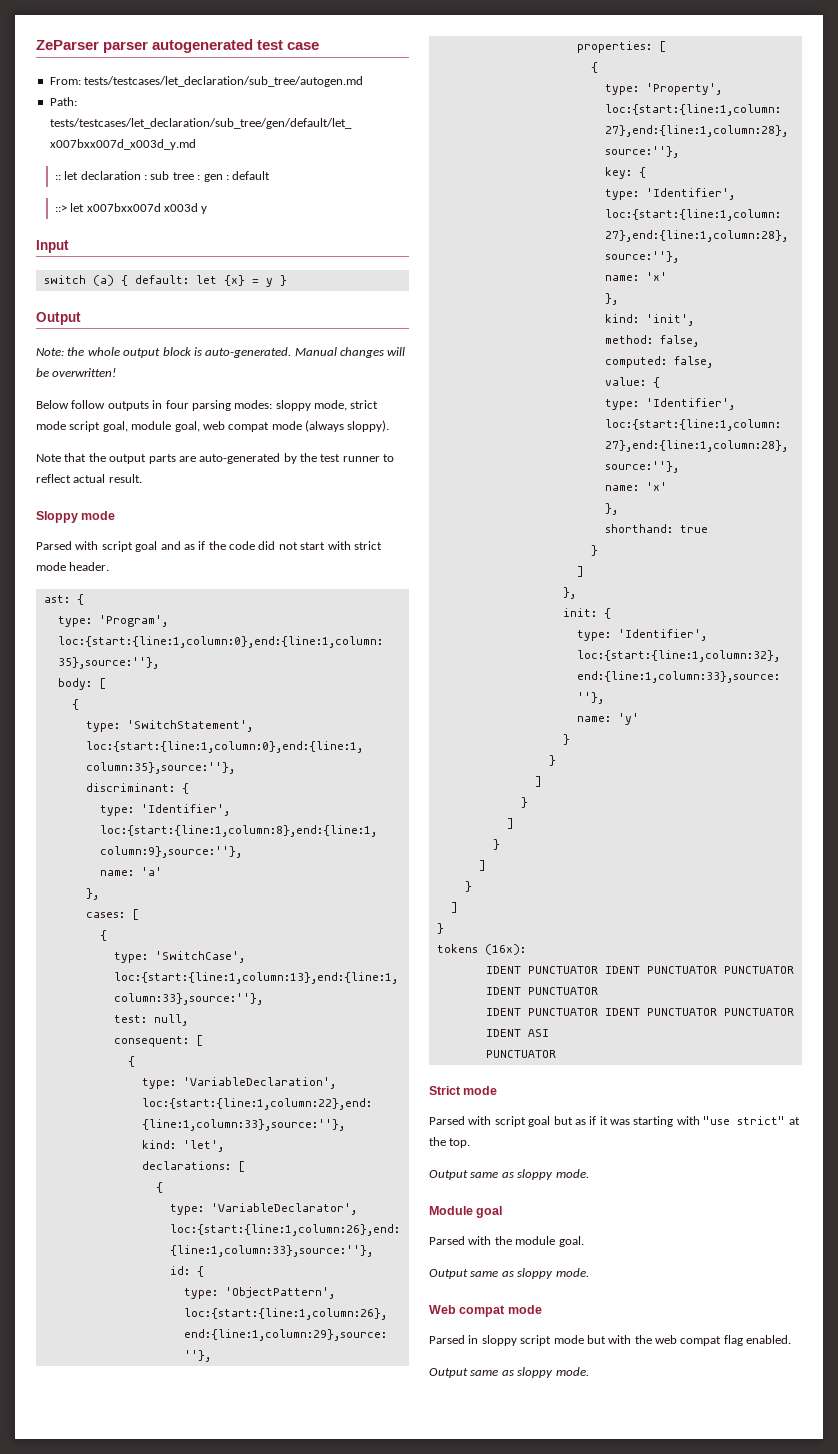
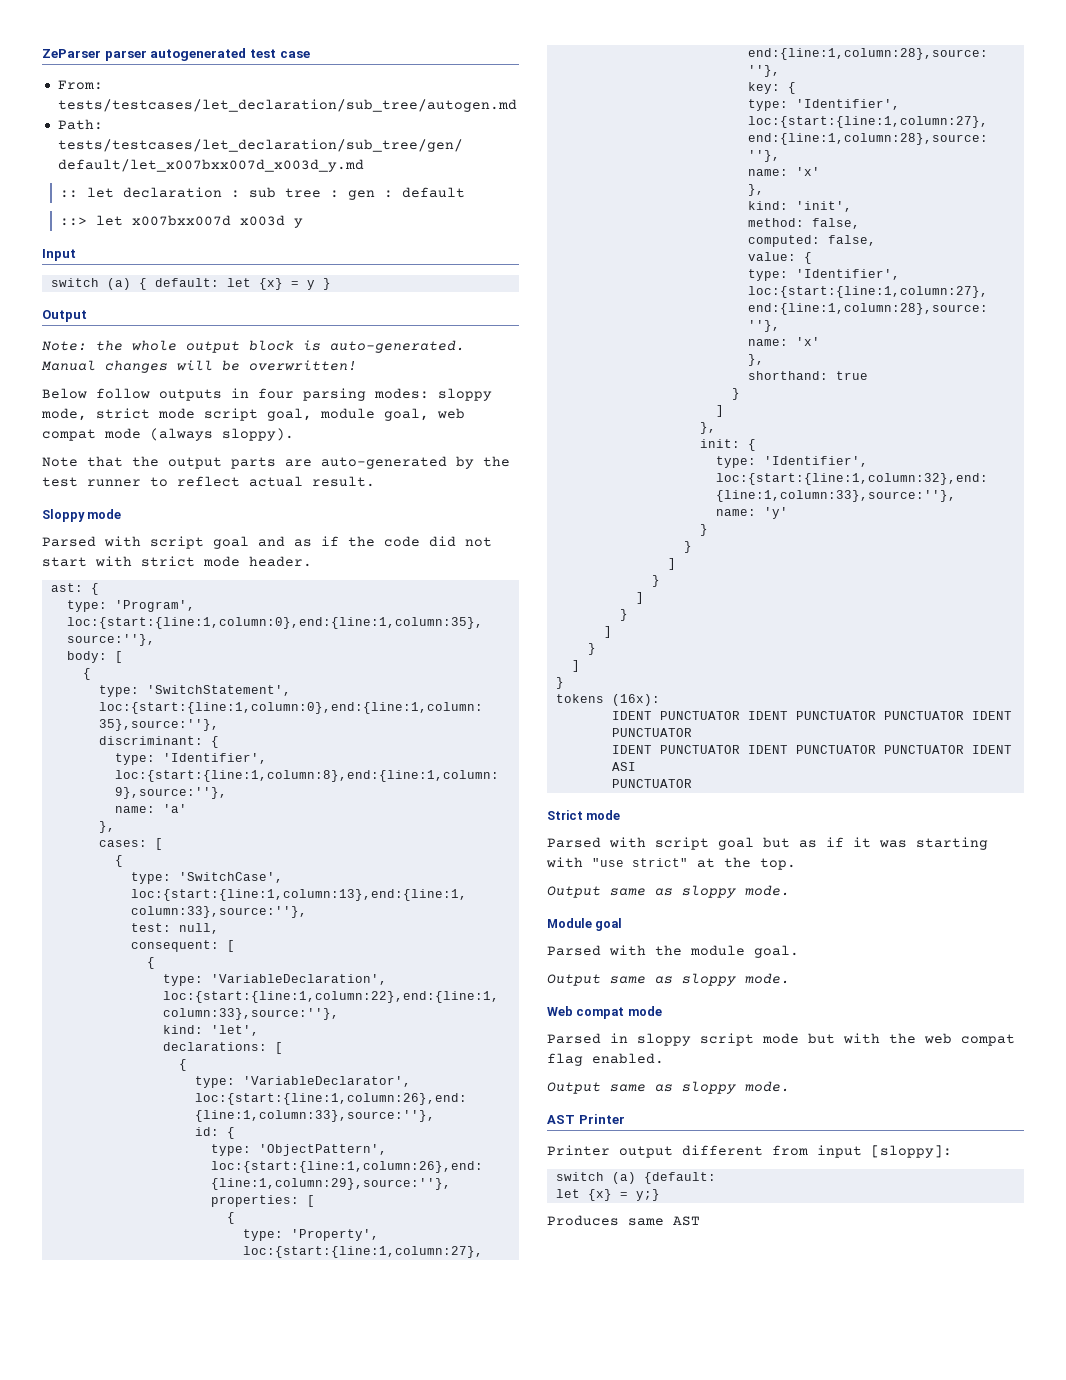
(589, 1371) none -> [547,1114,625,1124] [547,1145,952,1158] [555,1172,716,1184] [555,1189,660,1201] [547,1215,700,1226] // AST Printer // Printer output different from input [sloppy]: // switch (a) {default: // let {x} = y;} // Produces same AST

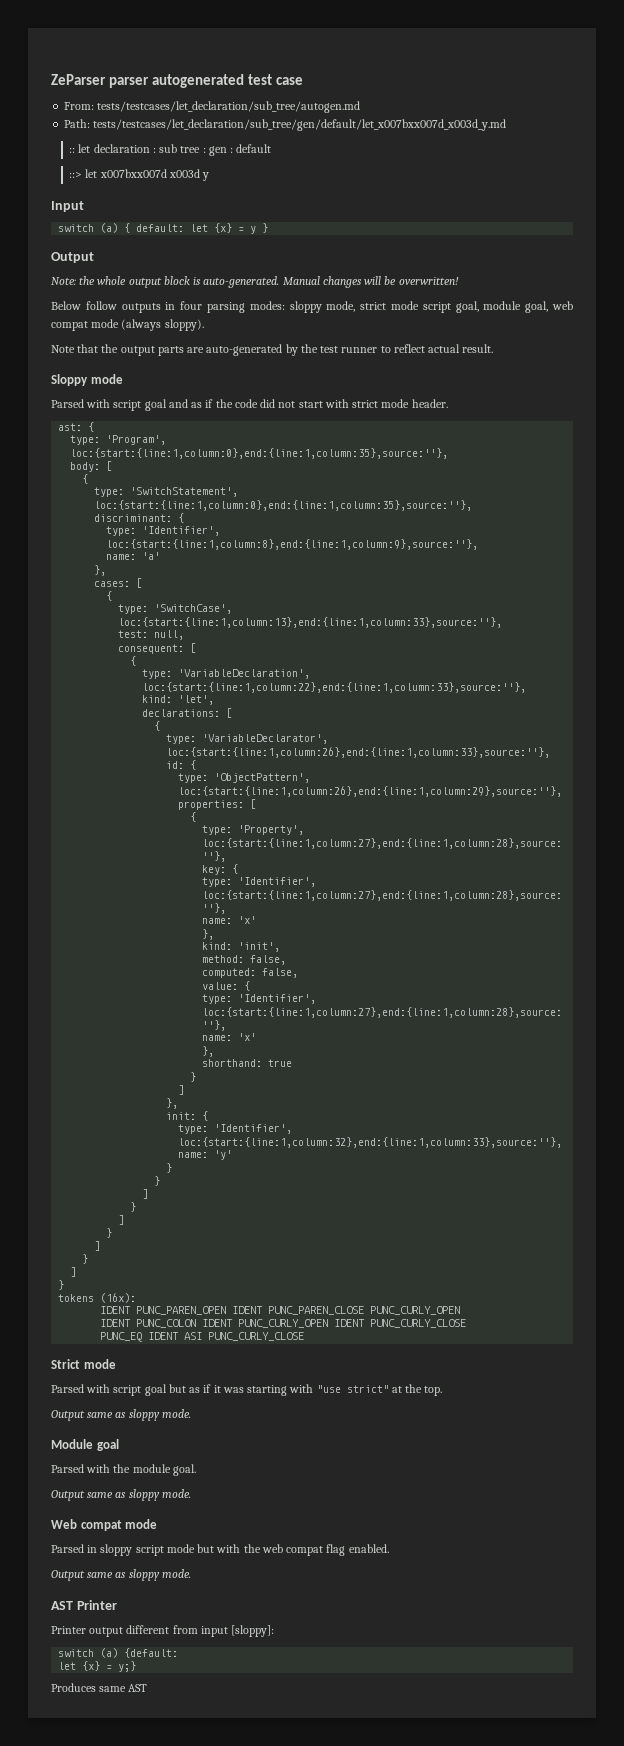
[659,711,1012,720] [611,728,692,737] [611,745,964,754] PUNCTUATOR IDENT PUNCTUATOR PUNCTUATOR IDENT PUNCTUATOR // IDENT PUNCTUATOR IDENT PUNCTUATOR PUNCTUATOR -> [136,1306,461,1315] [100,1319,467,1328] [100,1332,143,1342] PUNC_PAREN_OPEN IDENT PUNC_PAREN_CLOSE PUNC_CURLY_OPEN // IDENT PUNC_COLON IDENT PUNC_CURLY_OPEN IDENT PUNC_CURLY_CLOSE // PUNC_EQ
[611,779,692,788] // PUNCTUATOR -> [208,1332,305,1341] PUNC_CURLY_CLOSE

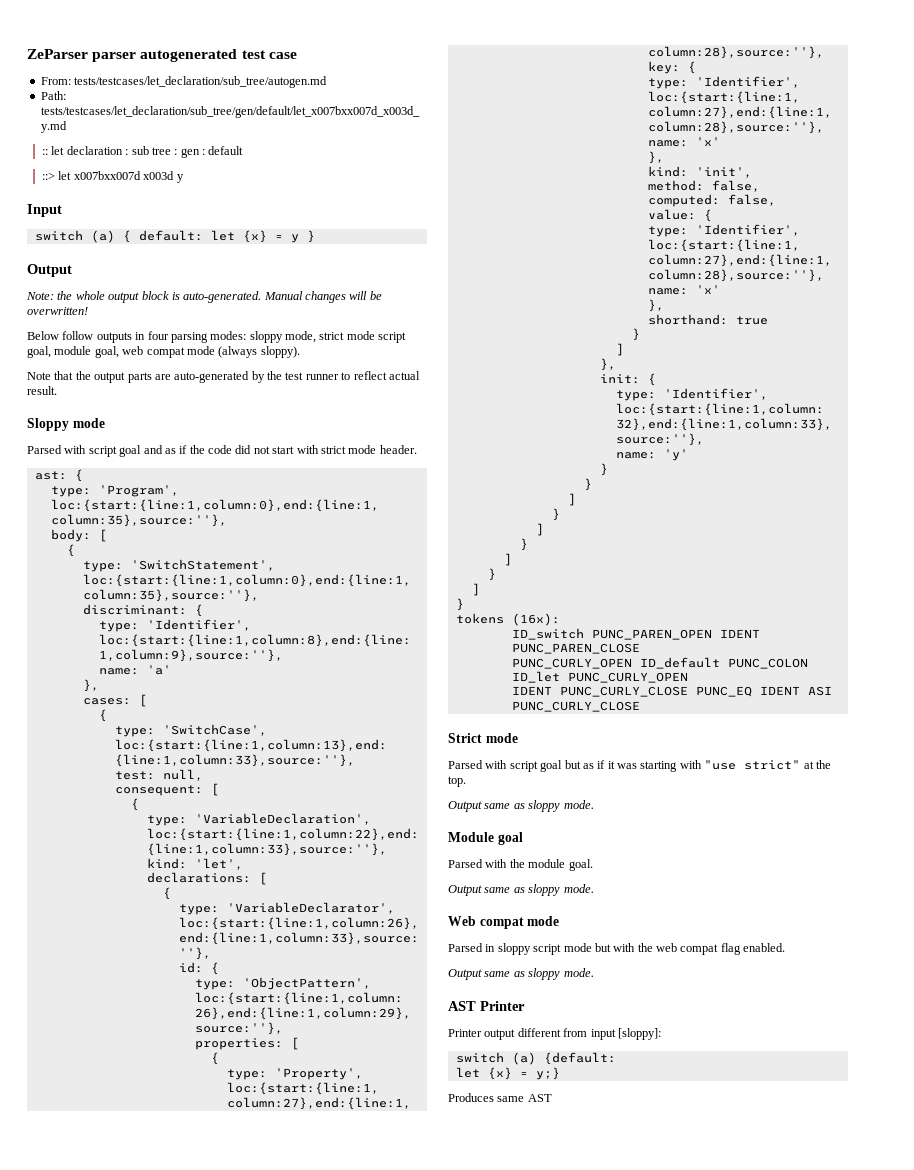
[100,1306,132,1314] IDENT -> [511,628,584,640] ID_switch
[370,1306,461,1315] [100,1319,329,1328] PUNC_CURLY_OPEN // IDENT PUNC_COLON IDENT PUNC_CURLY_OPEN -> [511,657,808,669] [511,671,688,683] // PUNC_CURLY_OPEN ID_default PUNC_COLON ID_let PUNC_CURLY_OPEN //
(467, 1323) // -> (688, 691) none

